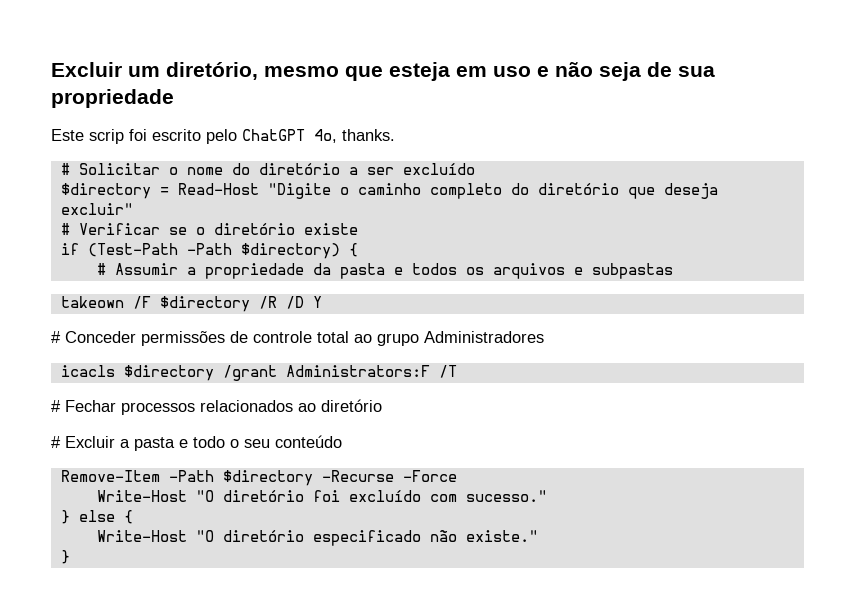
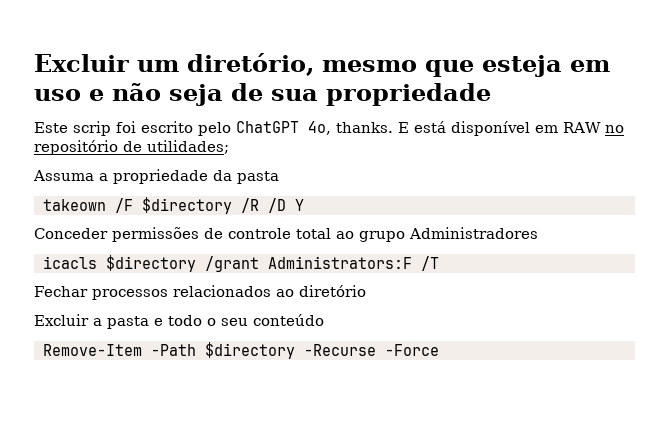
[60,163,475,175] [60,183,718,199] [60,203,133,215] [60,223,358,235] [60,243,358,259] [96,263,673,279] // # Solicitar o nome do diretório a ser excluído // $directory = Read-Host "Digite o caminho completo do diretório que deseja excluir" // # Verificar se o diretório existe // if (Test-Path -Path $directory) { // # Assumir a propriedade da pasta e todos os arquivos e subpastas -> [398,121,624,136] [34,140,229,155] [33,169,279,184] E está disponível em RAW no repositório de utilidades; // Assuma a propriedade da pasta
[51,331,61,343] # -> (304, 205) none
[51,400,61,412] # -> (439, 263) none
[51,436,61,448] # -> (366, 291) none
[96,490,547,502] [60,510,133,524] [96,530,538,546] [60,550,70,564] // Write-Host "O diretório foi excluído com sucesso." // } else { // Write-Host "O diretório especificado não existe." // } -> (439, 350) none

